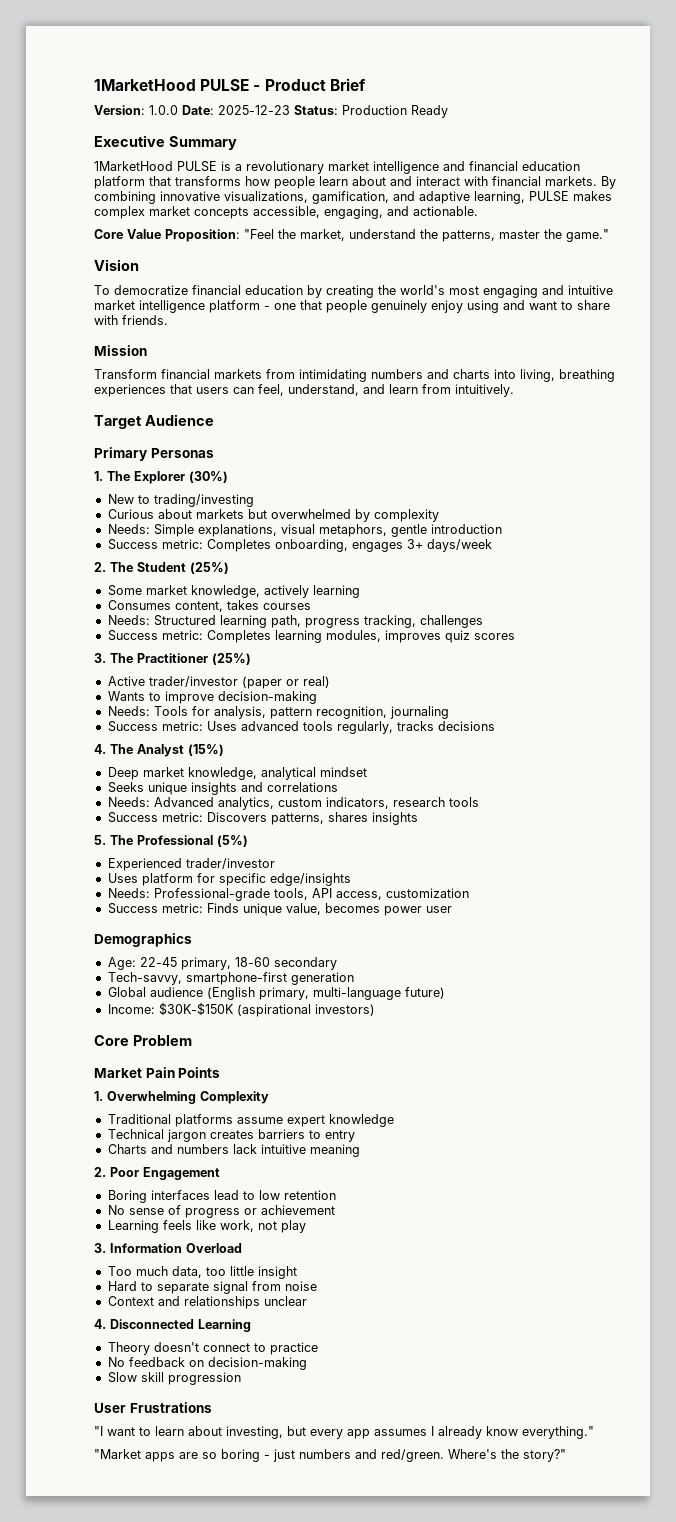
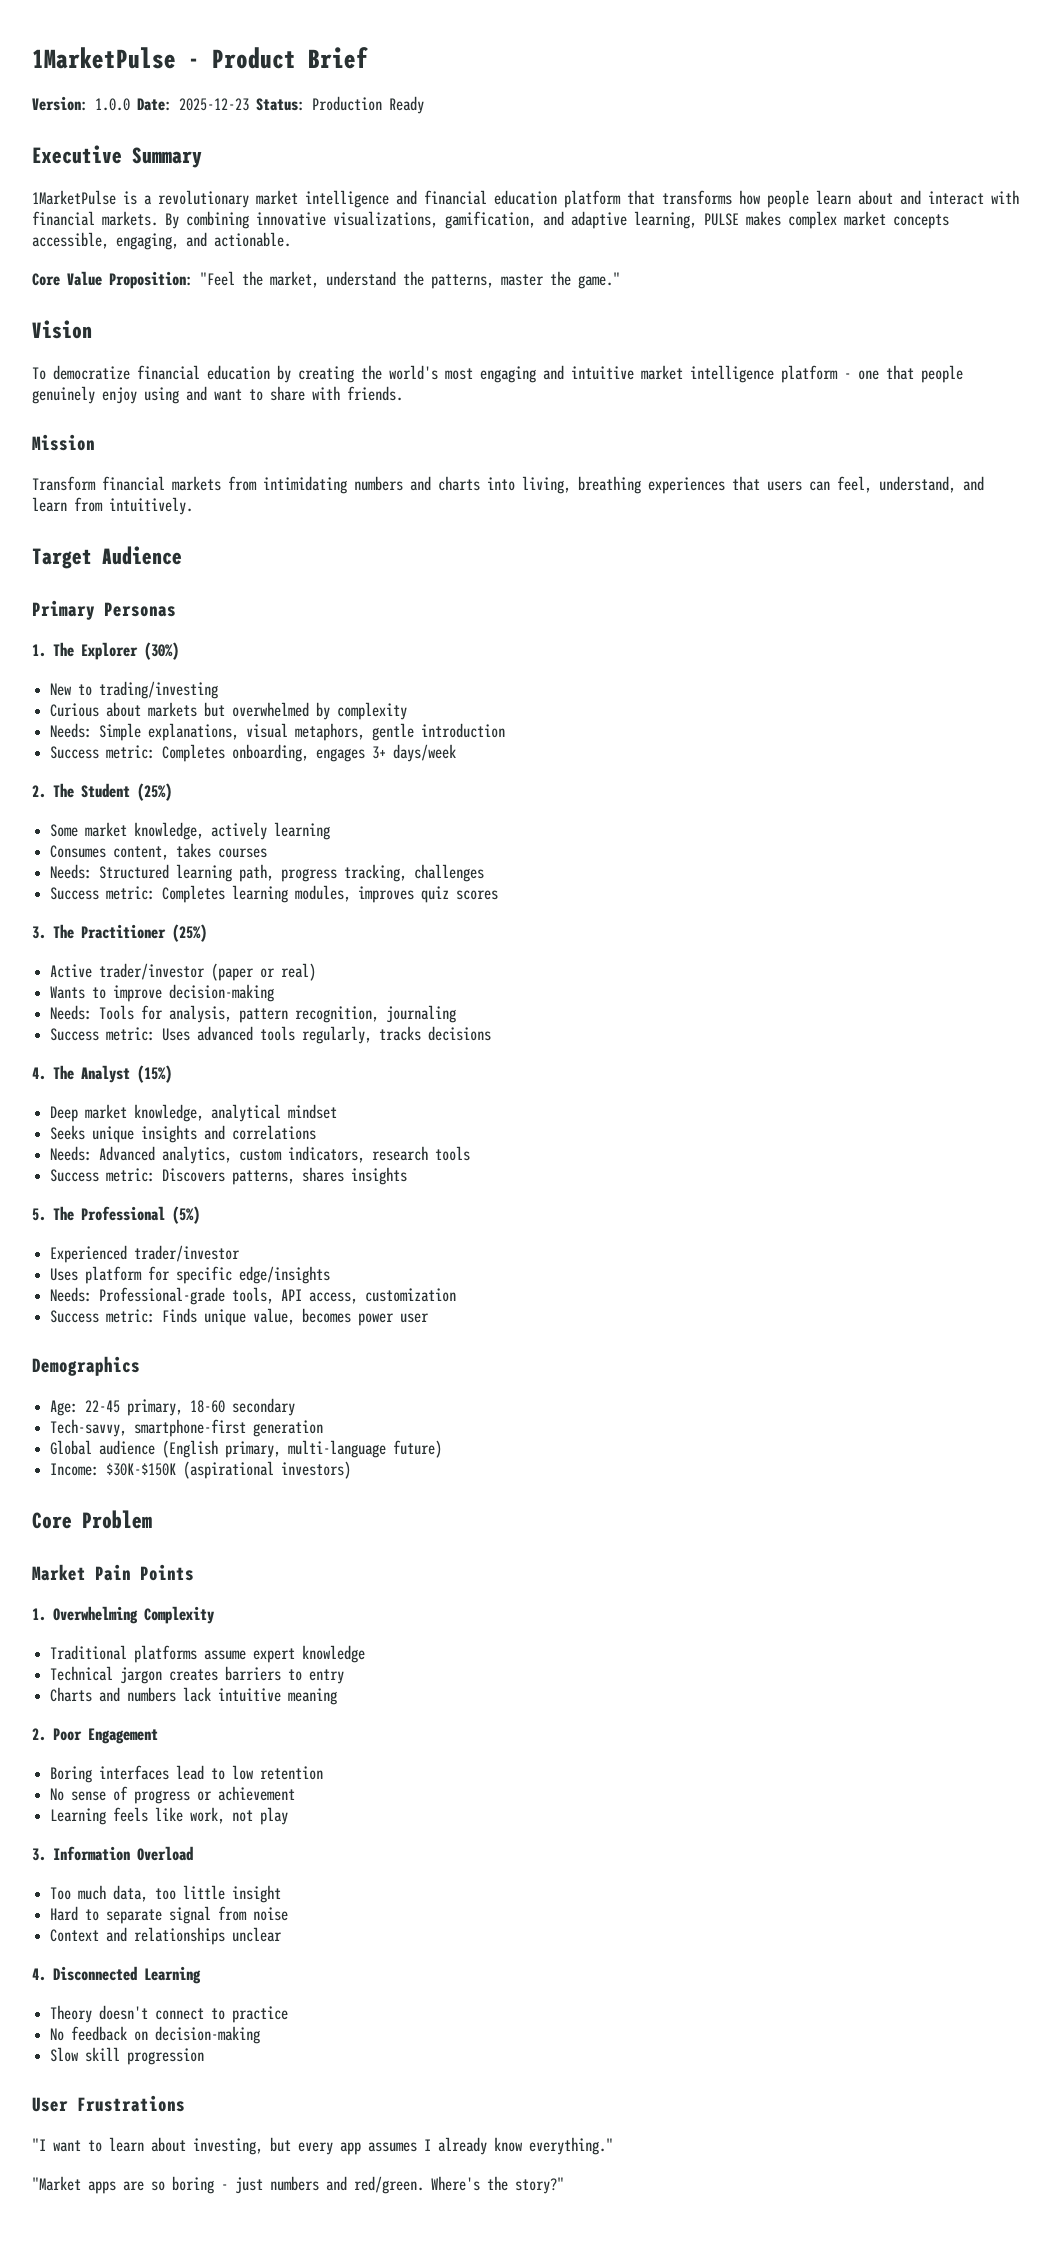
[94,79,250,91] 1MarketHood PULSE -> [32,47,176,69] 1MarketPulse
[94,161,217,172] 1MarketHood PULSE -> [32,190,116,205] 1MarketPulse

